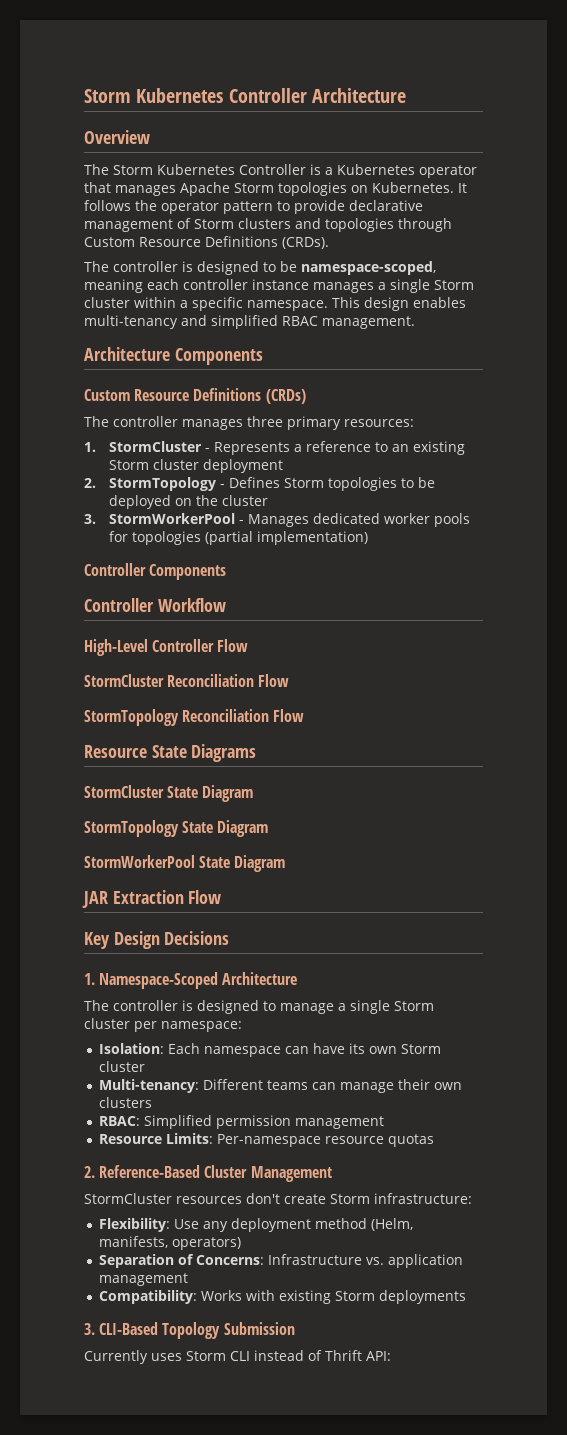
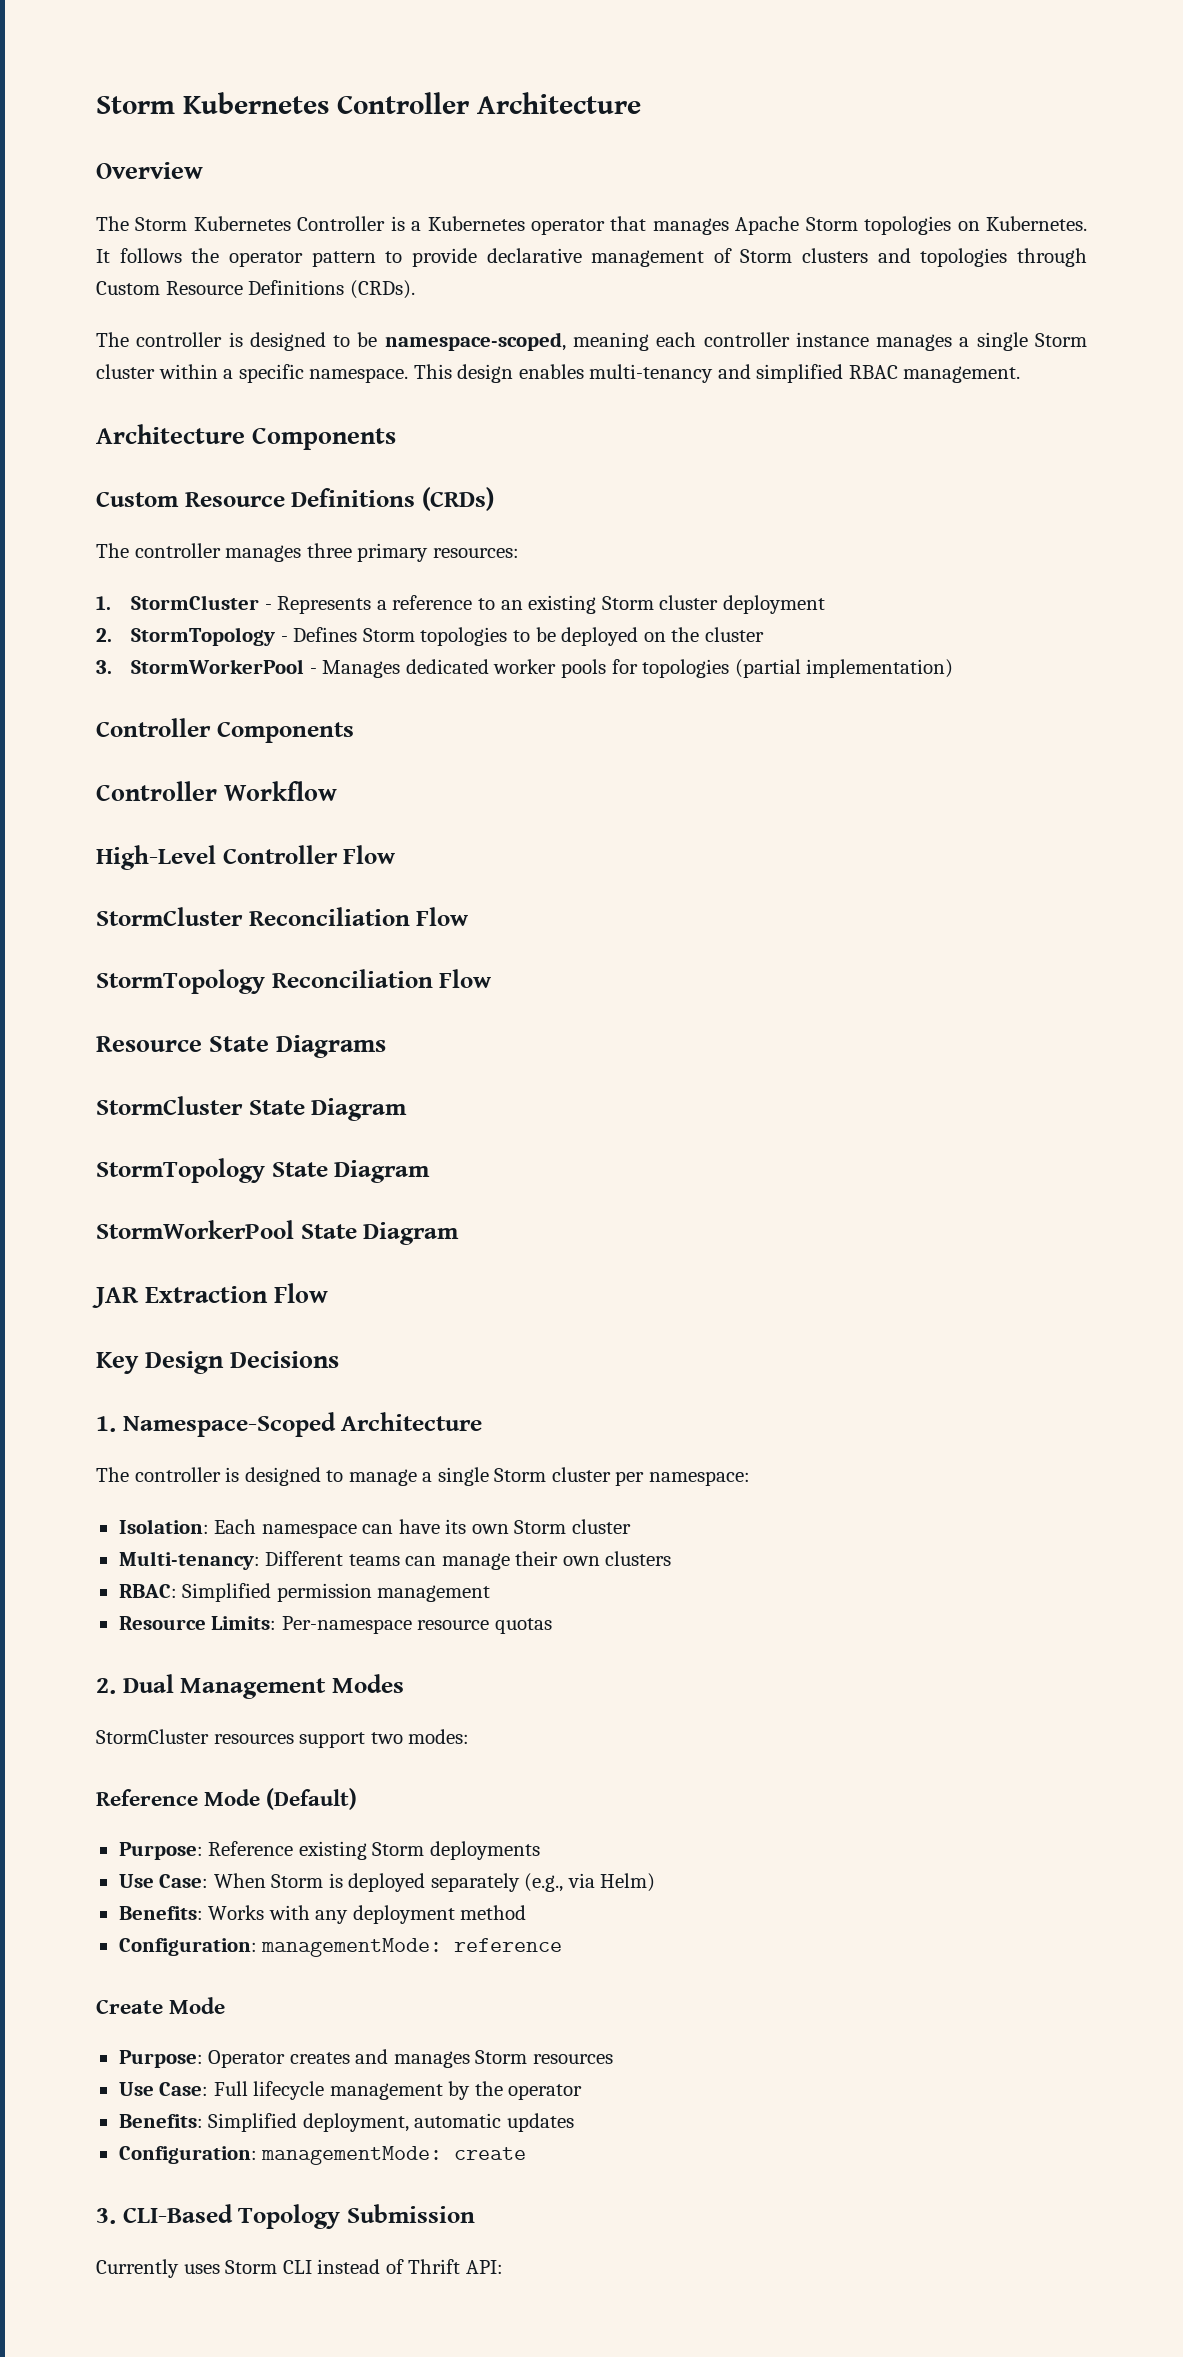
[99,1165,248,1178] Reference-Based Cluster -> [122,1674,174,1693] Dual
(332, 1174) none -> [331,1674,404,1693] Modes
[246,1193,472,1204] [99,1218,414,1232] [99,1236,242,1250] [99,1254,464,1268] [99,1273,189,1286] [99,1290,467,1304] don't create Storm infrastructure: // Flexibility: Use any deployment method (Helm, manifests, operators) // Separation of Concerns: Infrastructure vs. application management // Compatibility: Works with existing Storm deployments -> [299,1729,470,1748] [96,1788,358,1810] [118,1841,540,1860] [118,1873,656,1892] [118,1905,527,1924] [118,1938,563,1957] [96,1997,226,2014] [118,2049,613,2068] [118,2081,583,2100] [118,2113,574,2132] [118,2146,527,2165] support two modes: // Reference Mode (Default) // Purpose: Reference existing Storm deployments // Use Case: When Storm is deployed separately (e.g., via Helm) // Benefits: Works with any deployment method // Configuration: managementMode: reference // Create Mode // Purpose: Operator creates and manages Storm resources // Use Case: Full lifecycle management by the operator // Benefits: Simplified deployment, automatic updates // Configuration: managementMode: create

